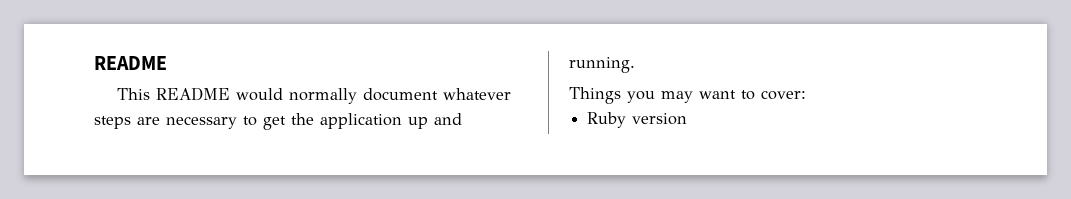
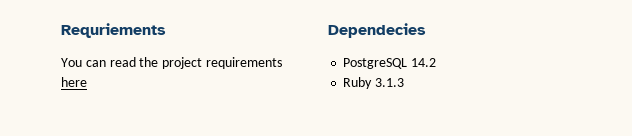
[94,56,167,70] [117,87,512,104] [94,113,462,130] [569,57,635,73] [569,87,806,104] README // This README would normally document whatever steps are necessary to get the application up and running. // Things you may want to cover: -> [61,23,166,38] [61,57,282,69] [61,77,87,87] [328,23,426,38] [343,58,437,69] Requriements // You can read the project requirements here // Dependecies // PostgreSQL 14.2
[632,113,688,125] version -> [375,78,405,87] 3.1.3

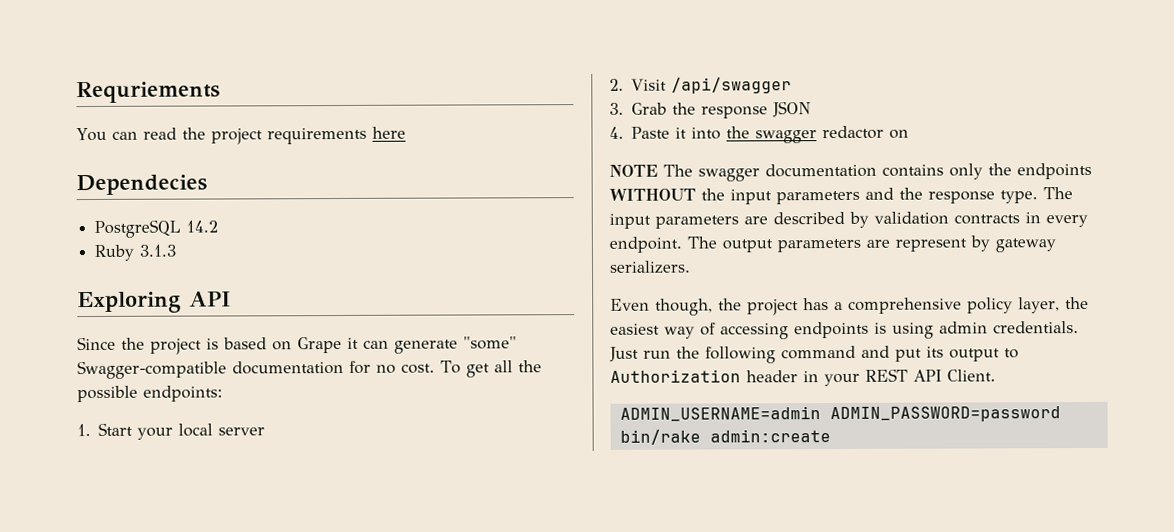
(405, 82) none -> [77,291,231,314] [77,336,517,355] [77,360,542,380] [77,385,223,403] [77,422,266,440] [609,77,793,94] [609,101,812,119] [609,125,910,144] [609,162,1092,182] [609,187,1073,205] [609,211,1088,229] [609,235,1056,253] [609,260,691,274] [610,296,1089,316] [610,321,1079,340] [609,345,1019,364] [610,368,996,387] [619,406,1061,423] [619,429,831,445] // Exploring API // Since the project is based on Grape it can generate "some" Swagger-compatible documentation for no cost. To get all the possible endpoints: // 1. Start your local server // 2. Visit /api/swagger // 3. Grab the response JSON // 4. Paste it into the swagger redactor on // NOTE The swagger documentation contains only the endpoints WITHOUT the input parameters and the response type. The input parameters are described by validation contracts in every endpoint. The output parameters are represent by gateway serializers. // Even though, the project has a comprehensive policy layer, the easiest way of accessing endpoints is using admin credentials. Just run the following command and put its output to Authorization header in your REST API Client. // ADMIN_USERNAME=admin ADMIN_PASSWORD=password bin/rake admin:create

